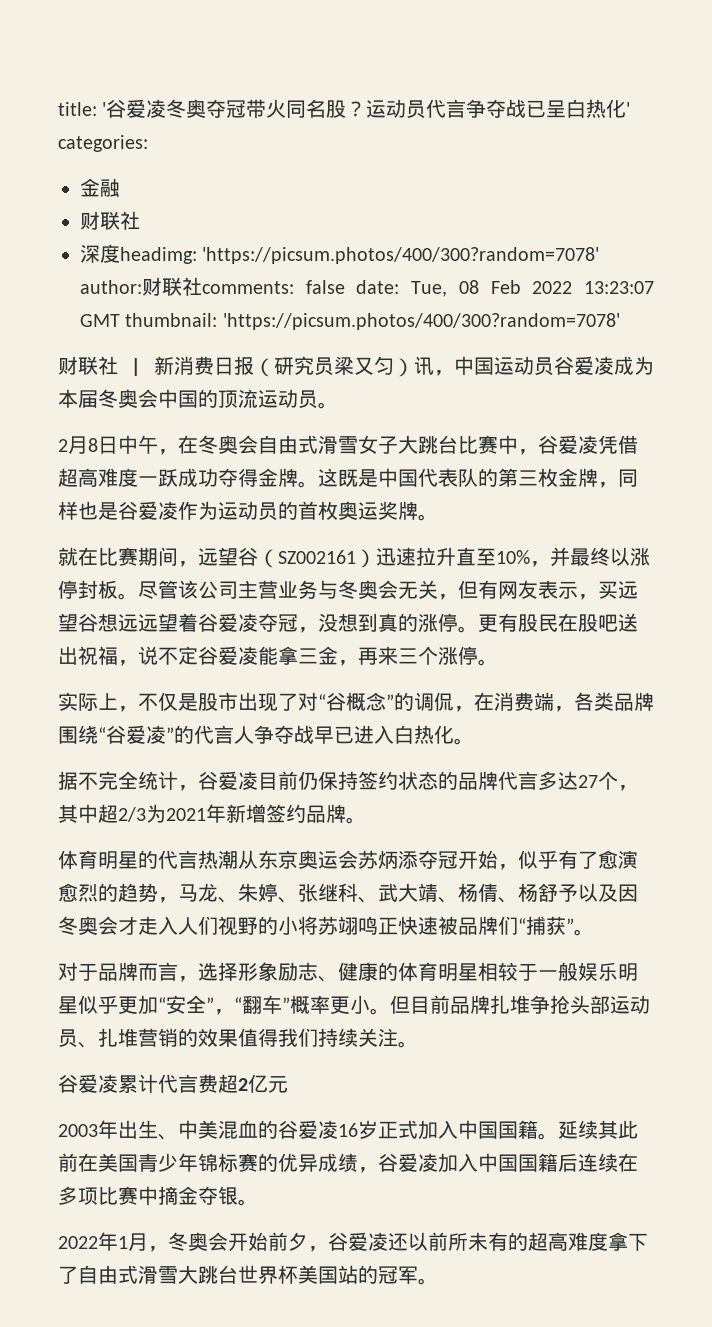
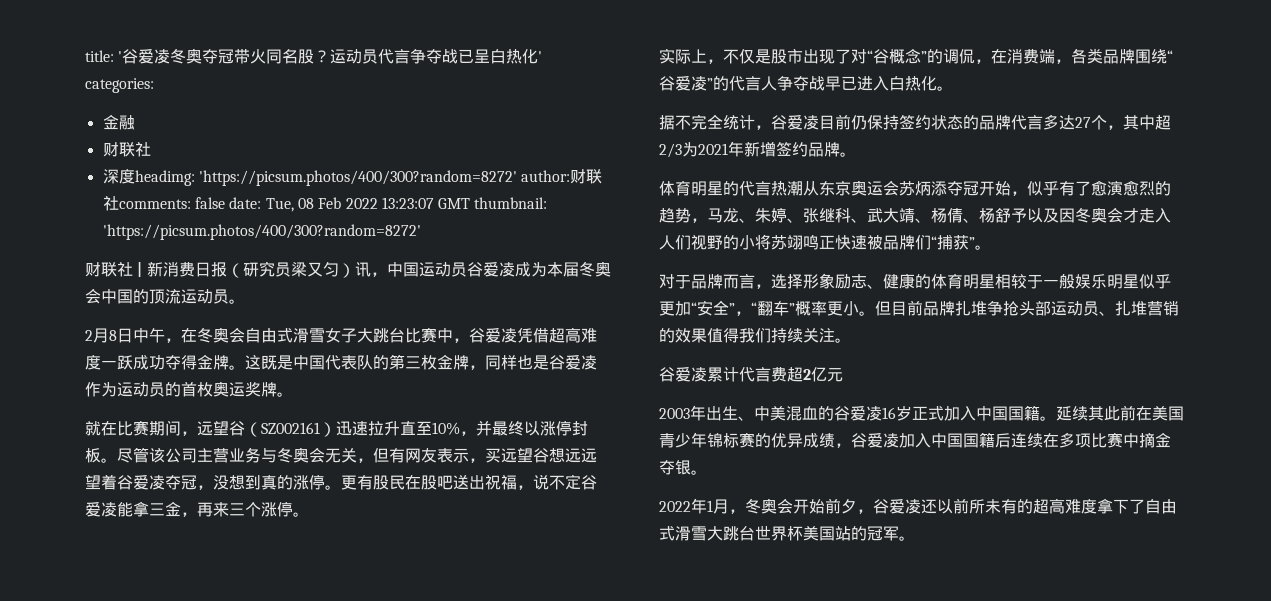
[202,247,600,264] 'https://picsum.photos/400/300?random=7078' -> [198,170,517,186] 'https://picsum.photos/400/300?random=8272'
[222,313,620,330] 'https://picsum.photos/400/300?random=7078' -> [102,224,421,240] 'https://picsum.photos/400/300?random=8272'

